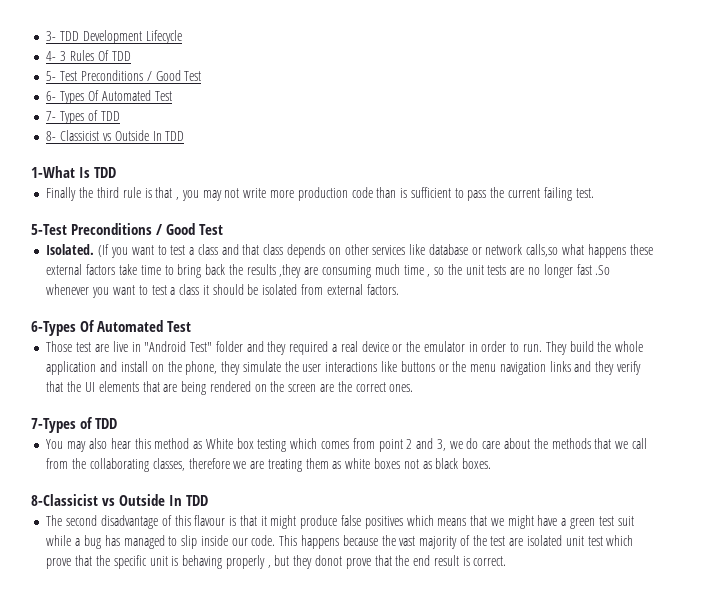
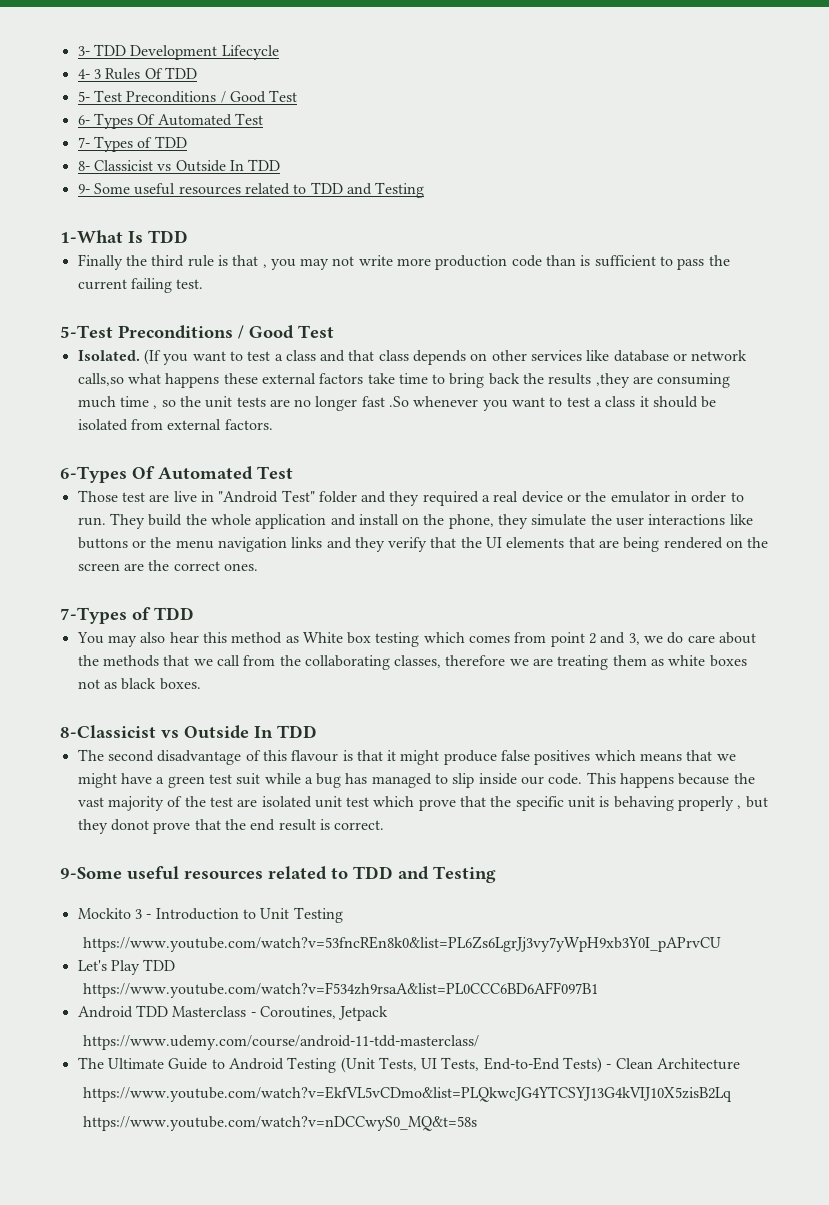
(185, 136) none -> [77,182,425,198] // 9- Some useful resources related to TDD and Testing
(507, 561) none -> [60,866,496,883] [77,907,343,923] [83,936,722,952] [77,959,176,975] [83,982,599,998] [77,1005,389,1021] [83,1035,480,1050] [77,1057,741,1073] [83,1086,733,1102] [83,1116,478,1131] // 9-Some useful resources related to TDD and Testing // Mockito 3 - Introduction to Unit Testing // https://www.youtube.com/watch?v=53fncREn8k0&list=PL6Zs6LgrJj3vy7yWpH9xb3Y0I_pAPrvCU // Let's Play TDD // https://www.youtube.com/watch?v=F534zh9rsaA&list=PL0CCC6BD6AFF097B1 // Android TDD Masterclass - Coroutines, Jetpack // https://www.udemy.com/course/android-11-tdd-masterclass/ // The Ultimate Guide to Android Testing (Unit Tests, UI Tests, End-to-End Tests) - Clean Architecture // https://www.youtube.com/watch?v=EkfVL5vCDmo&list=PLQkwcJG4YTCSYJ13G4kVIJ10X5zisB2Lq // https://www.youtube.com/watch?v=nDCCwyS0_MQ&t=58s

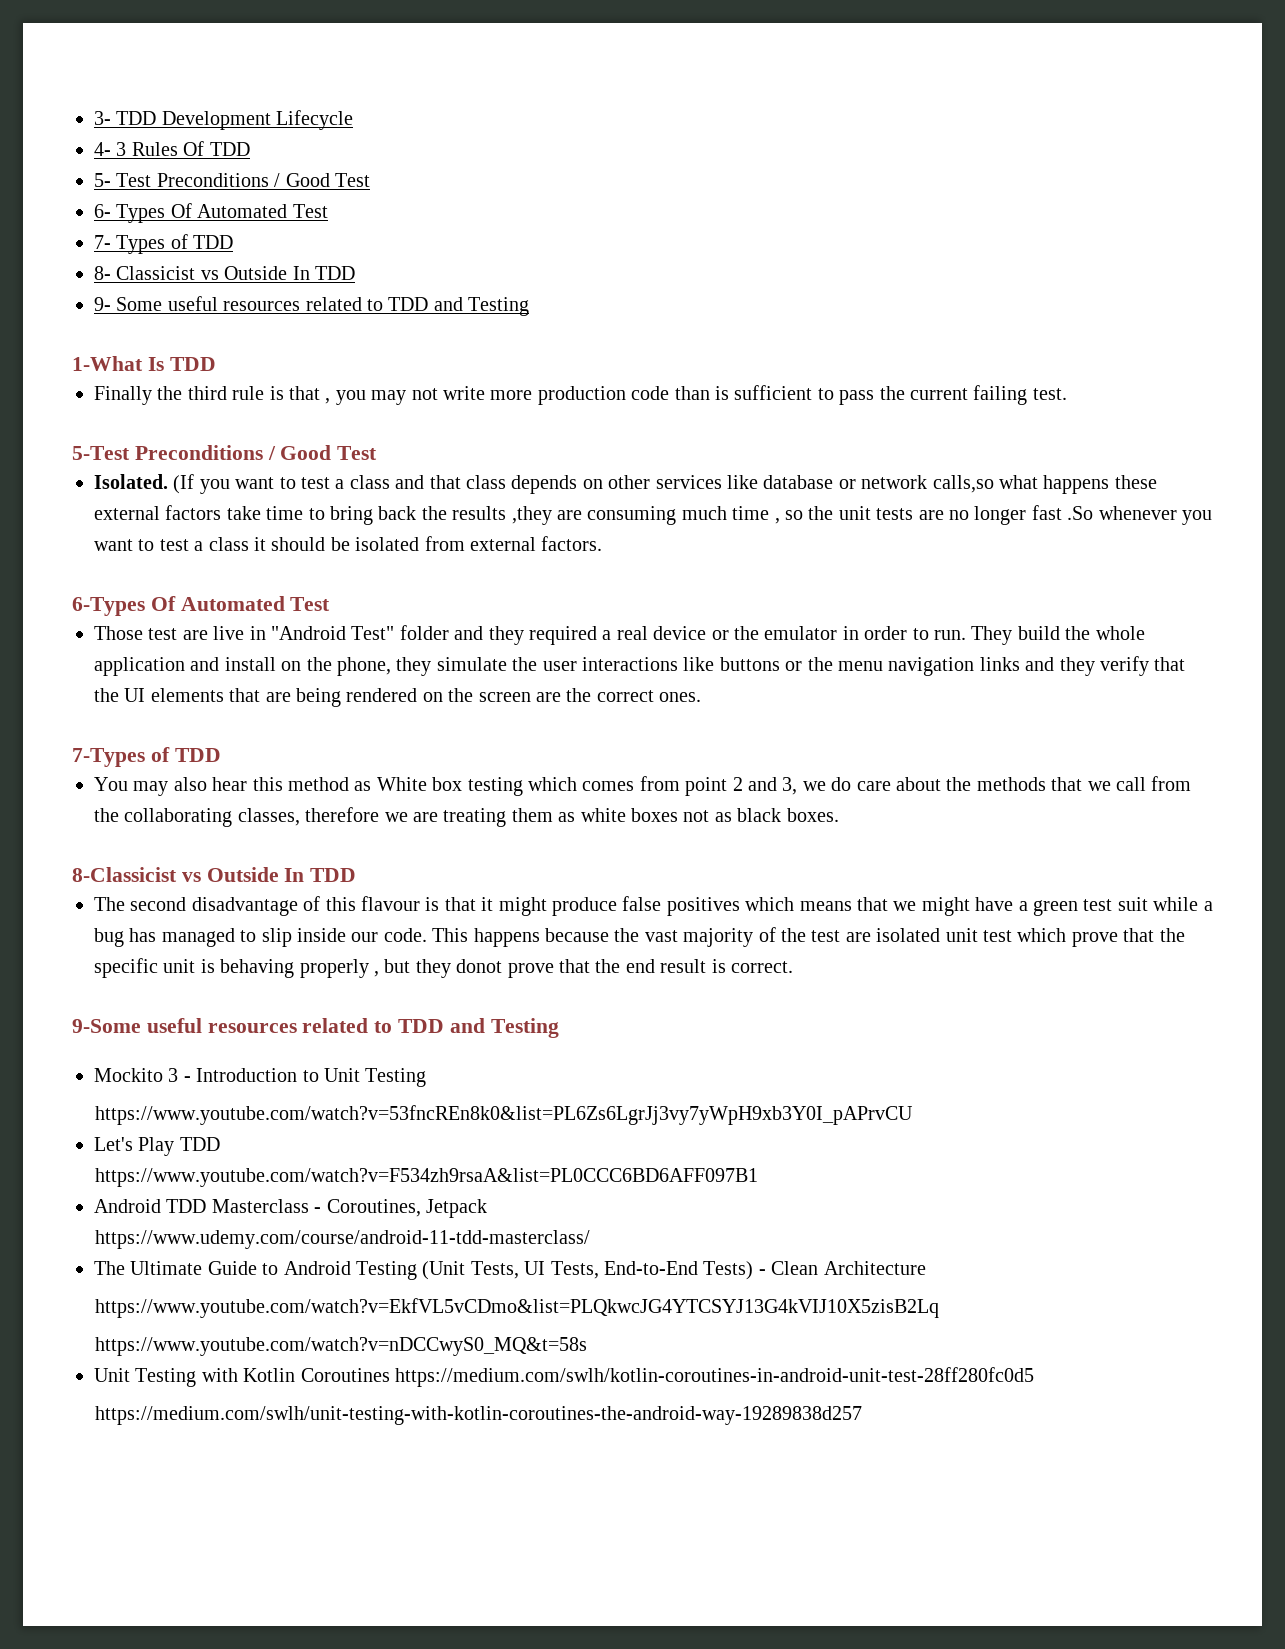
(478, 1123) none -> [94,1367,1034,1387] [94,1406,862,1425] // Unit Testing with Kotlin Coroutines https://medium.com/swlh/kotlin-coroutines-in-android-unit-test-28ff280fc0d5 // https://medium.com/swlh/unit-testing-with-kotlin-coroutines-the-android-way-19289838d257

